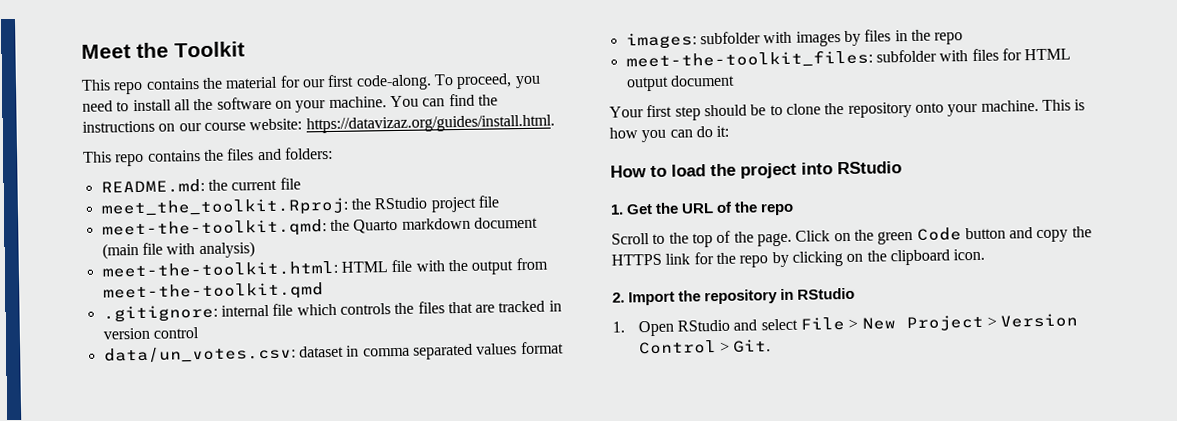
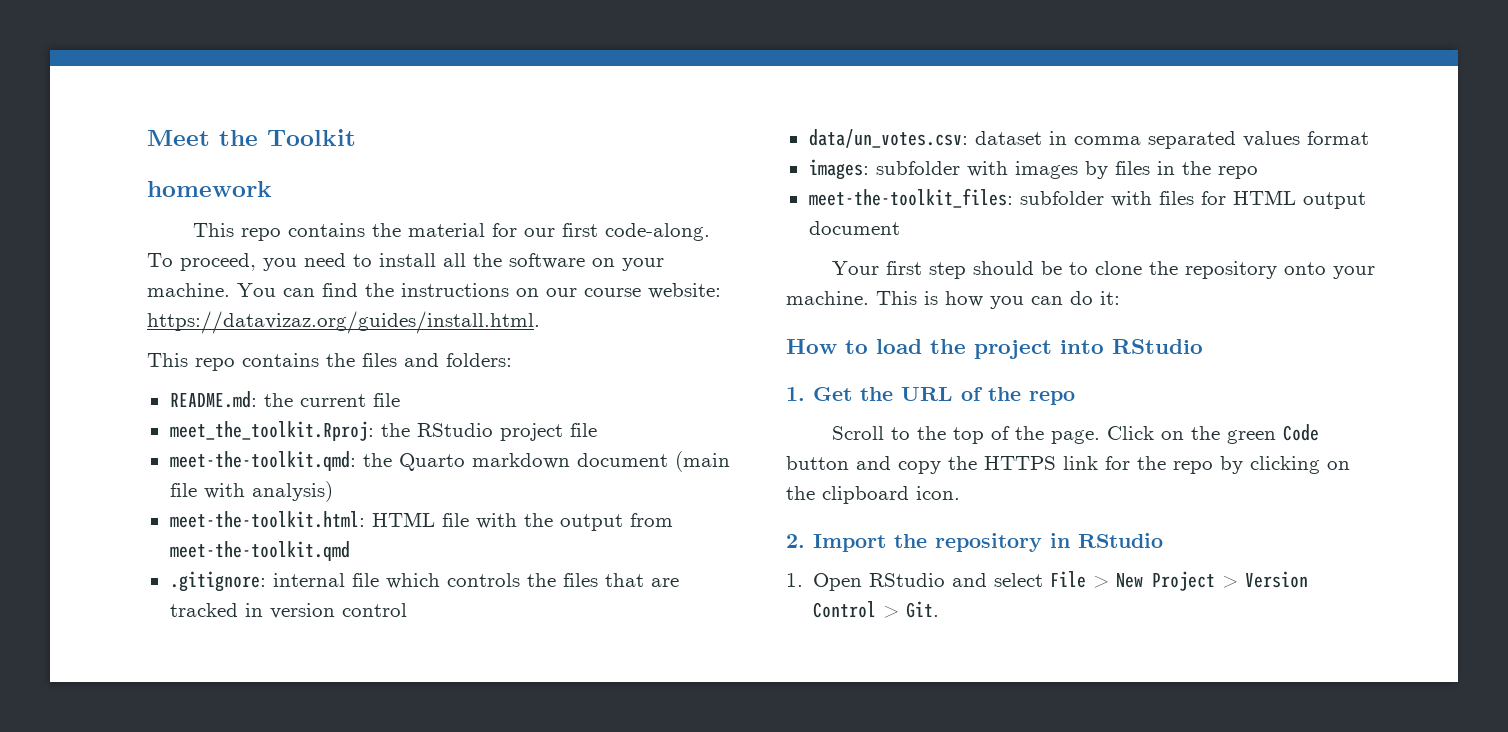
(245, 49) none -> [147,181,272,197] // homework

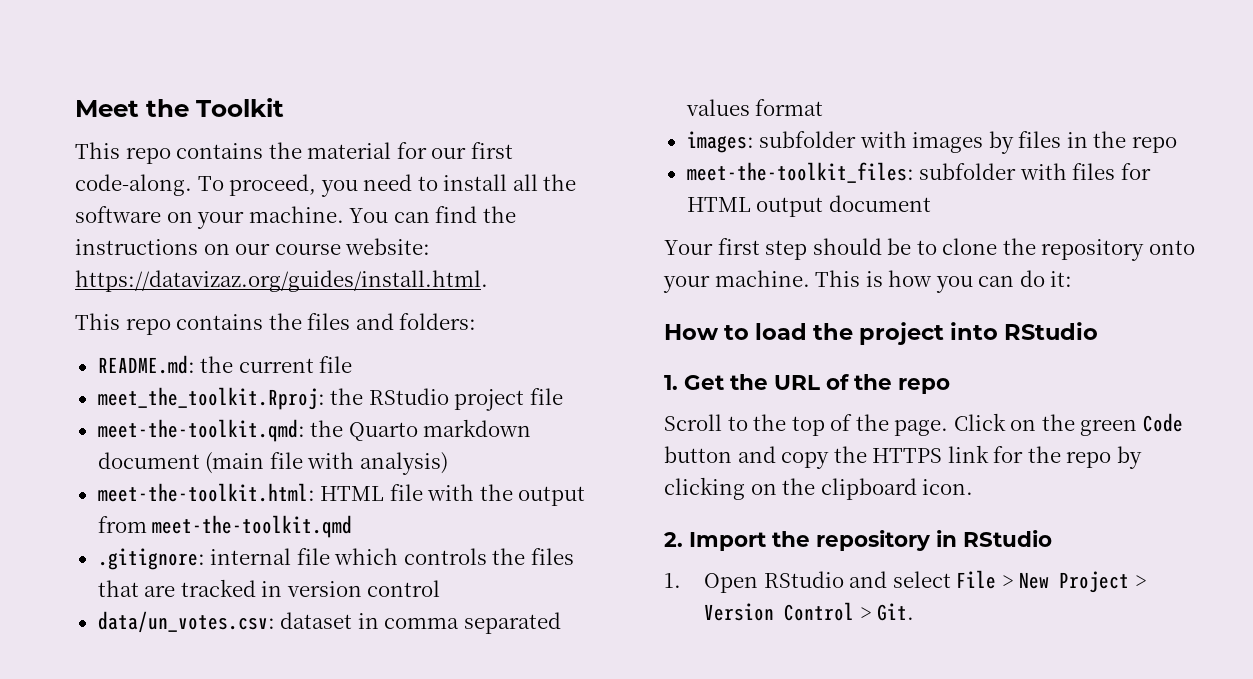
[147,181,272,197] // homework -> (284, 107) none

